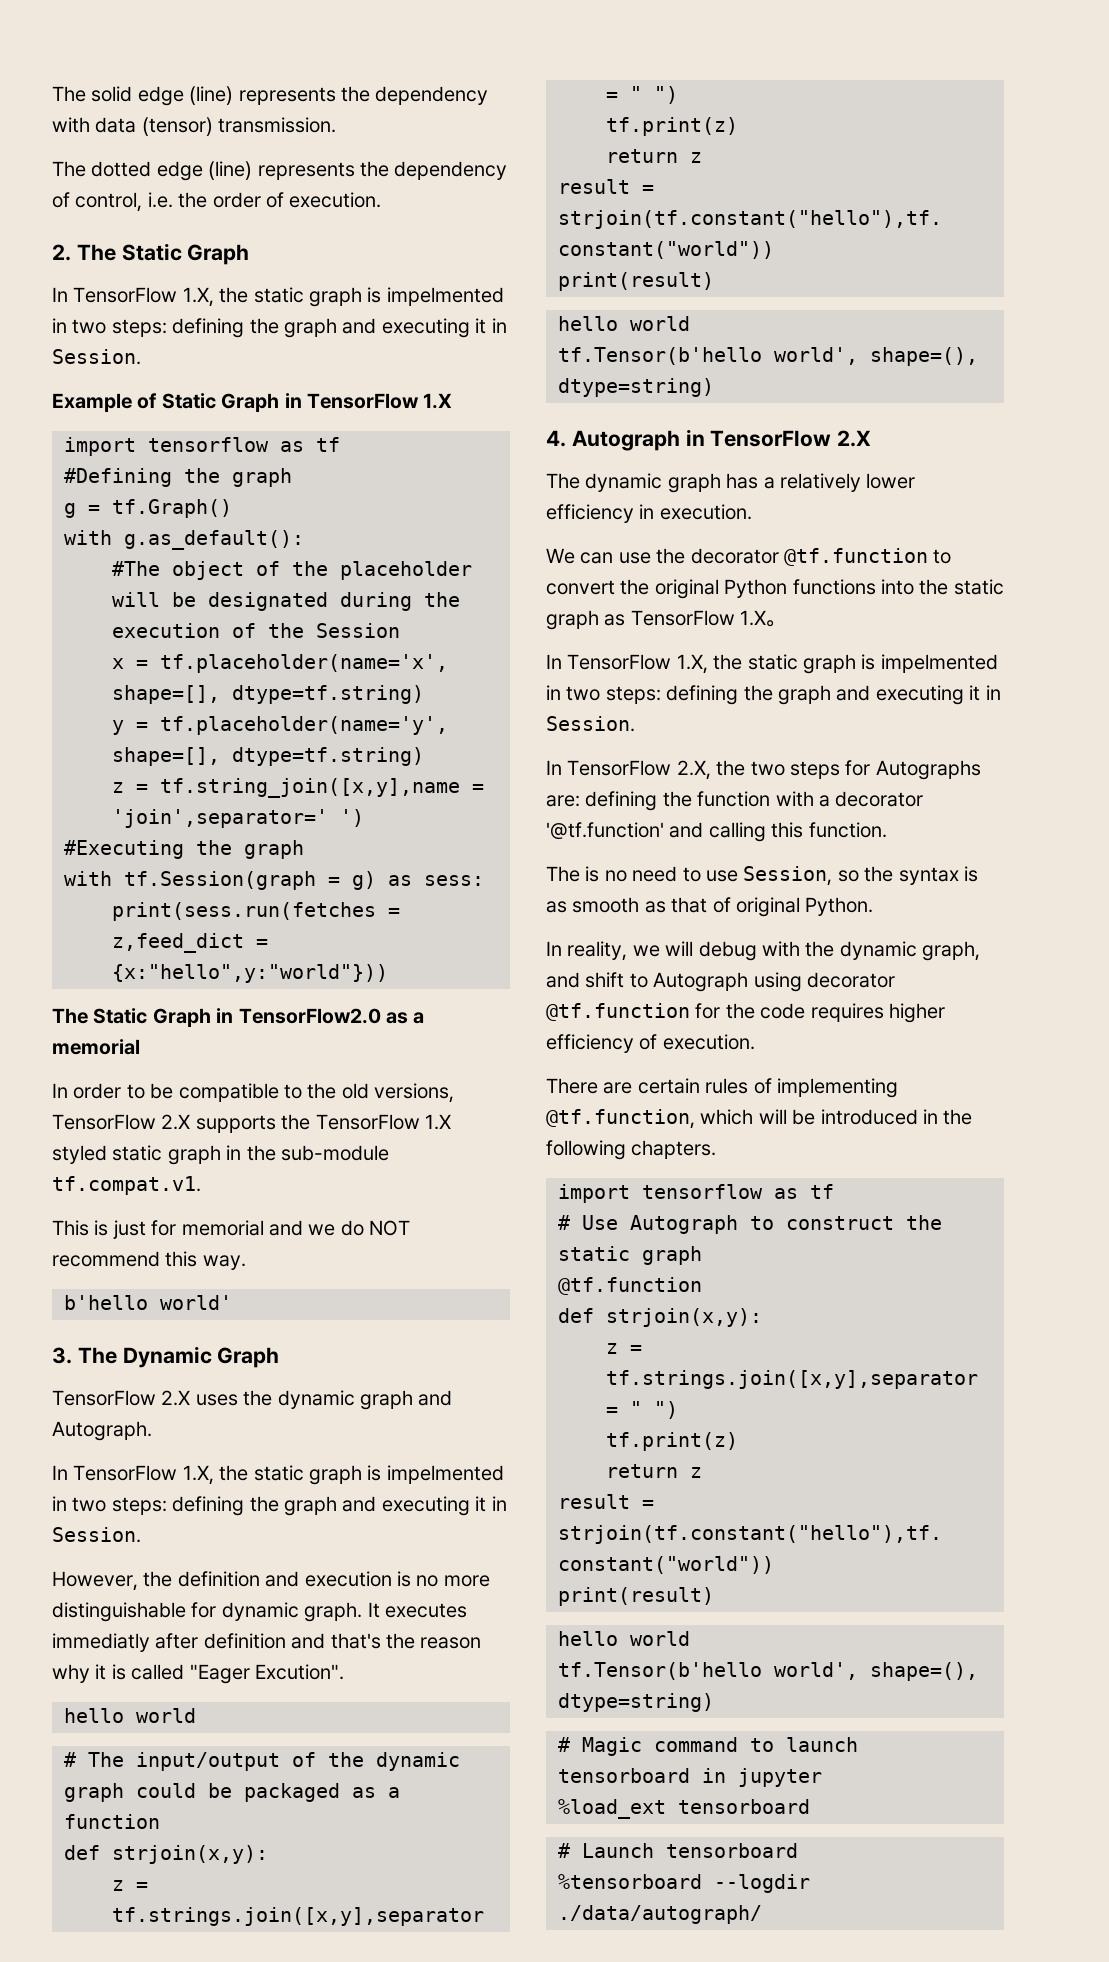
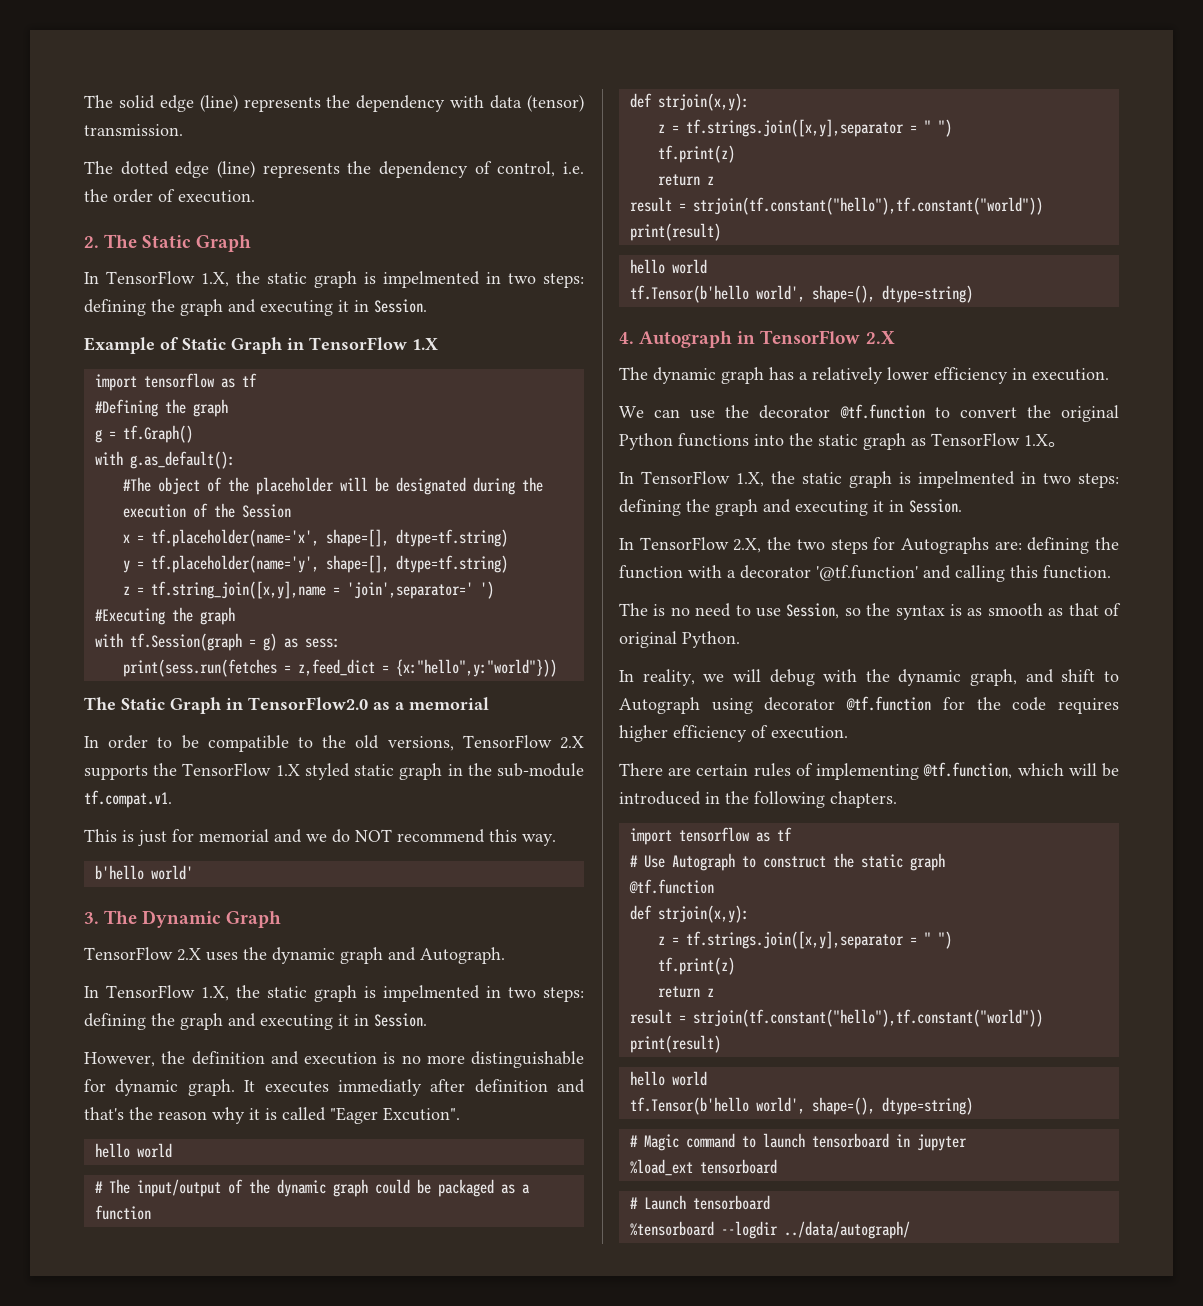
[558,1905,762,1924] ./data/autograph/ -> [783,1221,910,1239] ../data/autograph/

